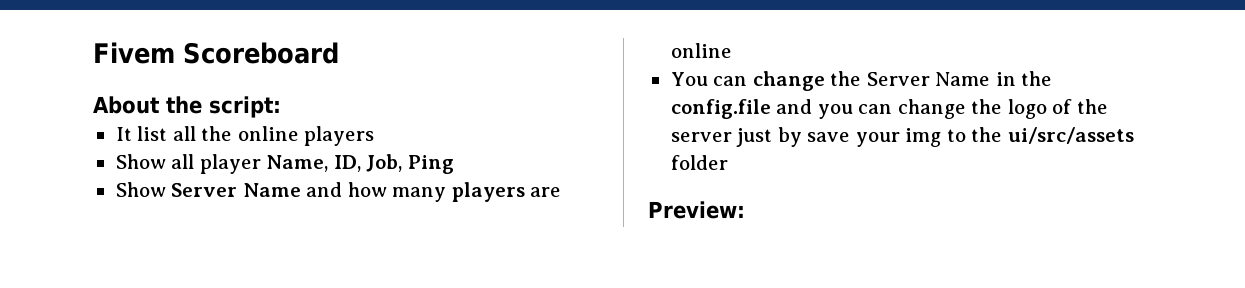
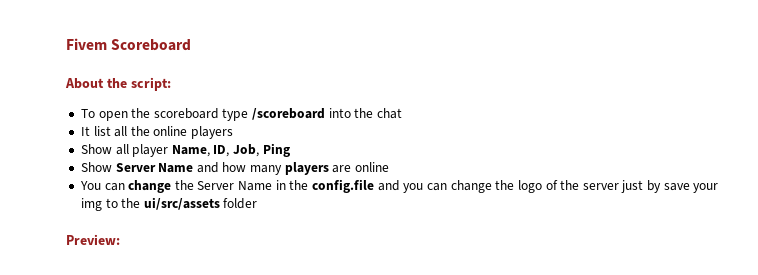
(281, 107) none -> [80,108,403,121] // To open the scoreboard type /scoreboard into the chat

